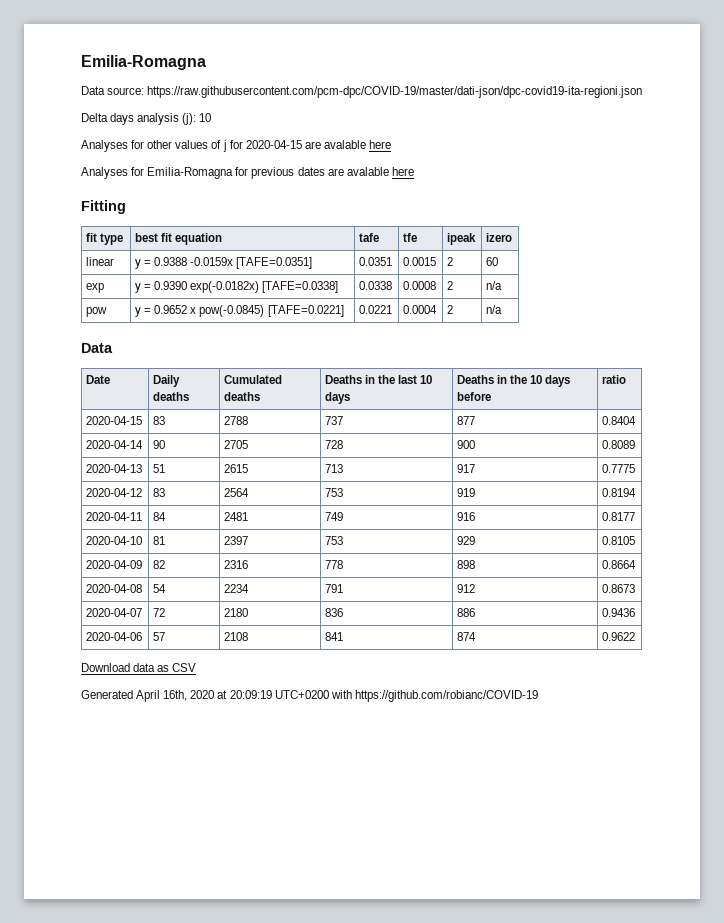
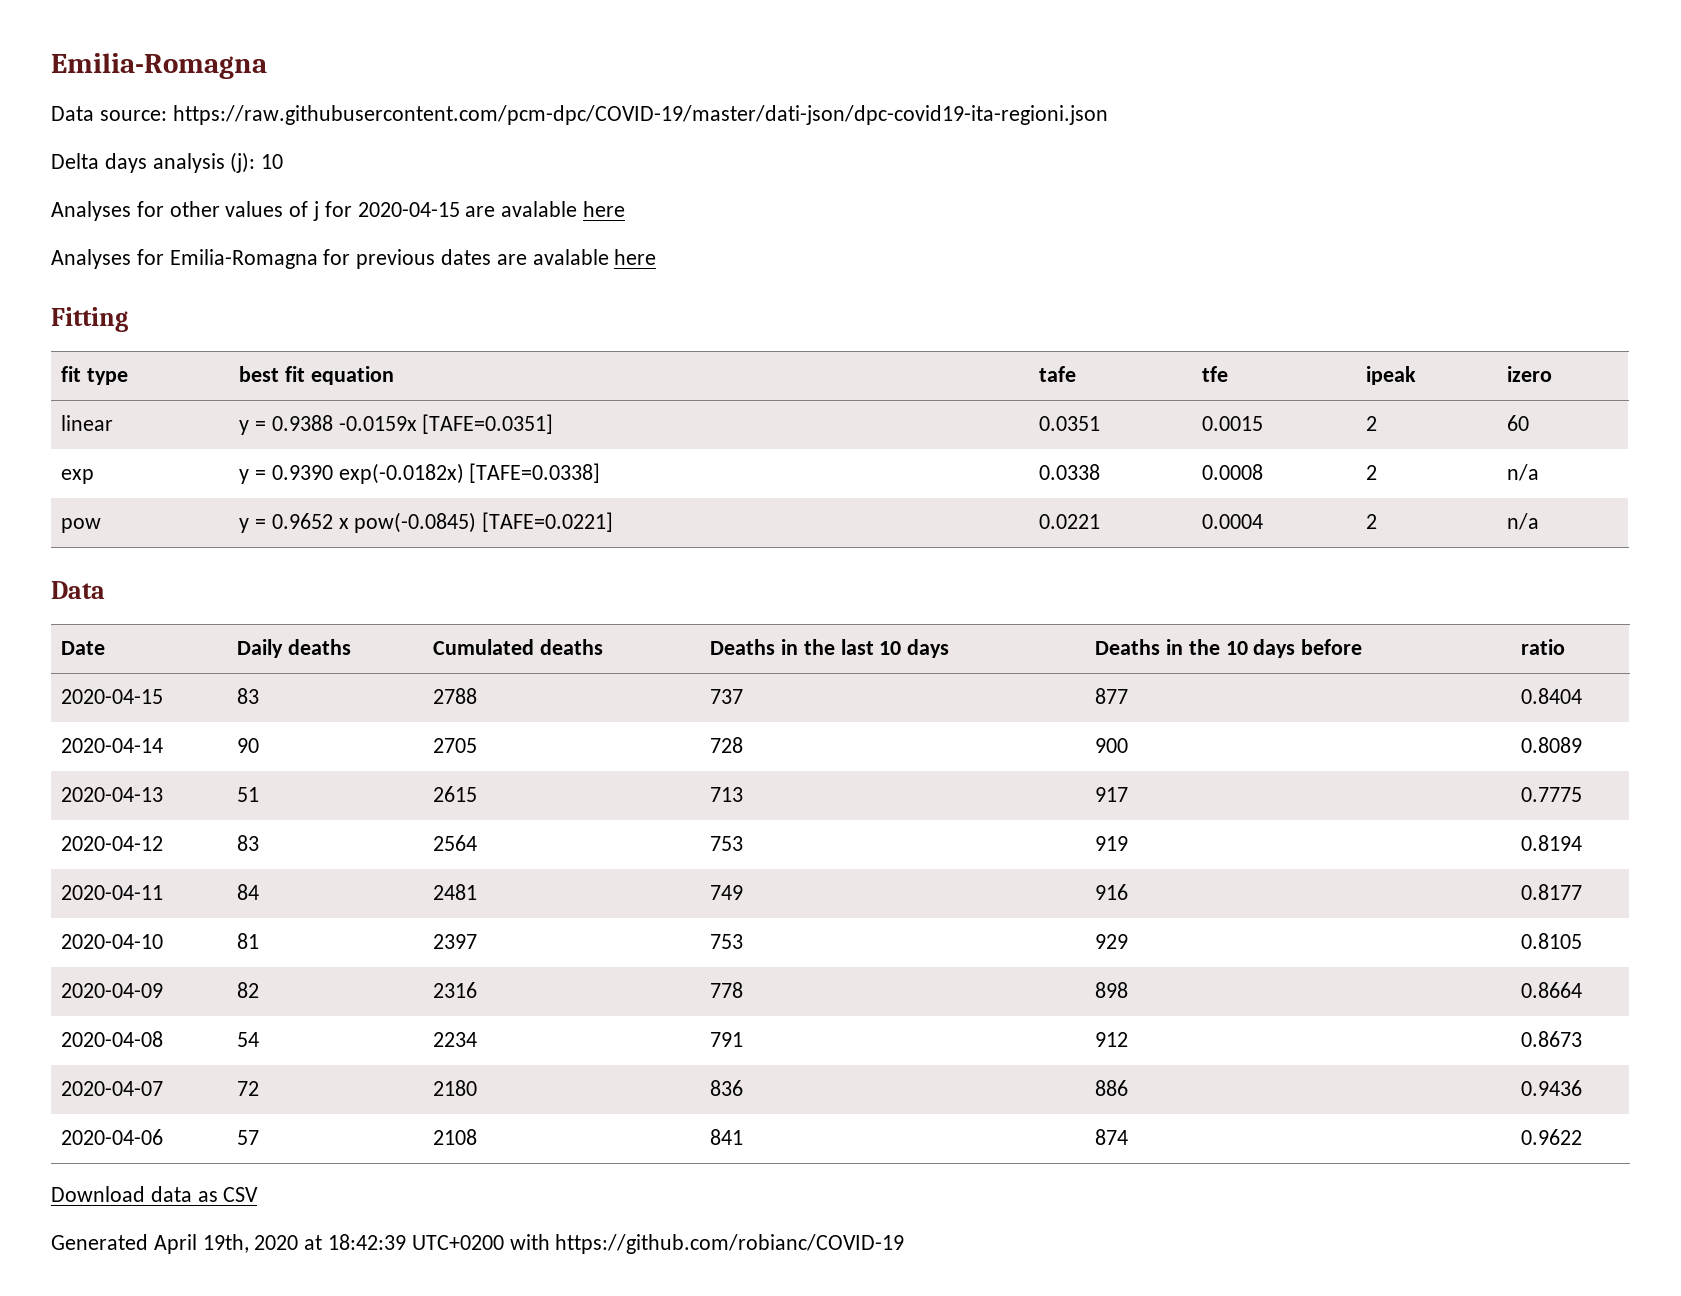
[163,690,188,701] 16th, -> [202,1234,249,1253] 19th,
[229,690,272,699] 20:09:19 -> [328,1234,407,1250] 18:42:39

